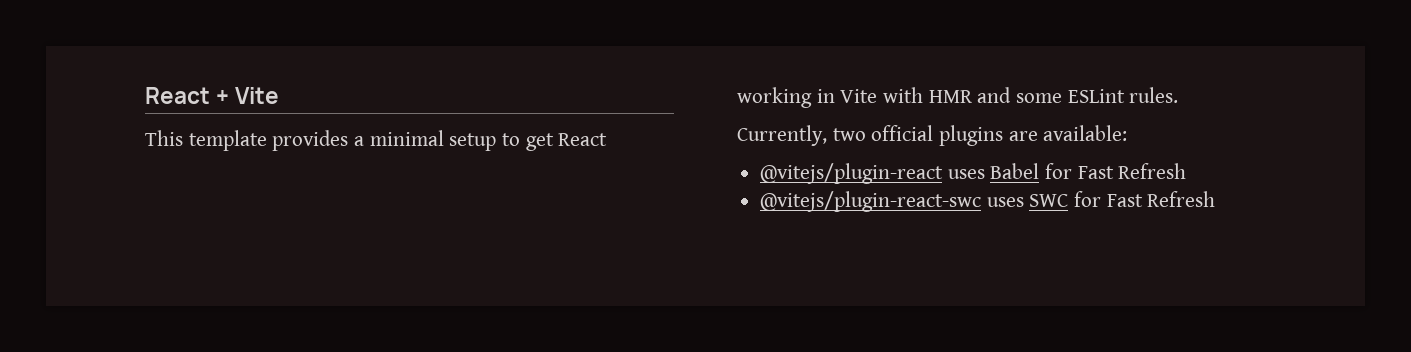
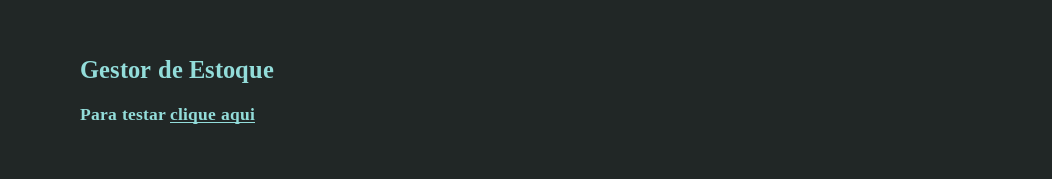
[145,87,280,104] [145,130,608,151] [737,87,1179,108] [737,125,1128,146] [760,163,1187,184] [760,191,1216,212] React + Vite // This template provides a minimal setup to get React working in Vite with HMR and some ESLint rules. // Currently, two official plugins are available: // @vitejs/plugin-react uses Babel for Fast Refresh // @vitejs/plugin-react-swc uses SWC for Fast Refresh -> [80,60,275,83] [80,108,256,124] Gestor de Estoque // Para testar clique aqui

